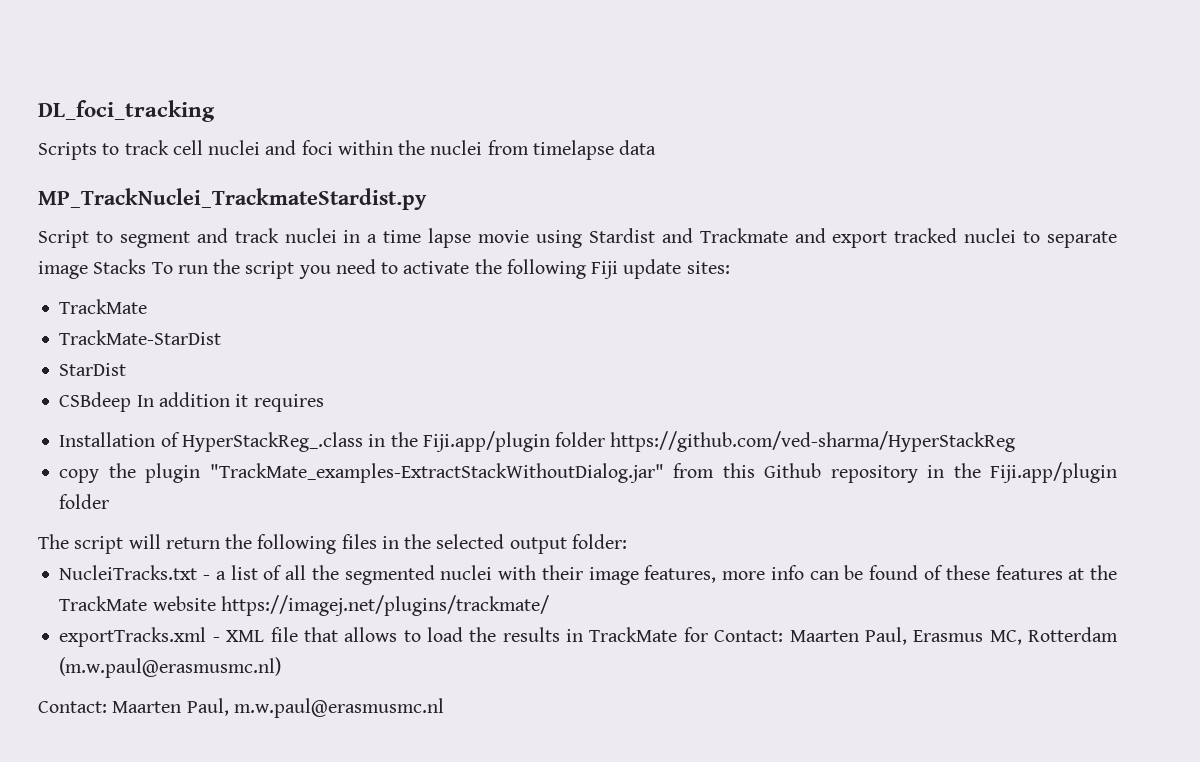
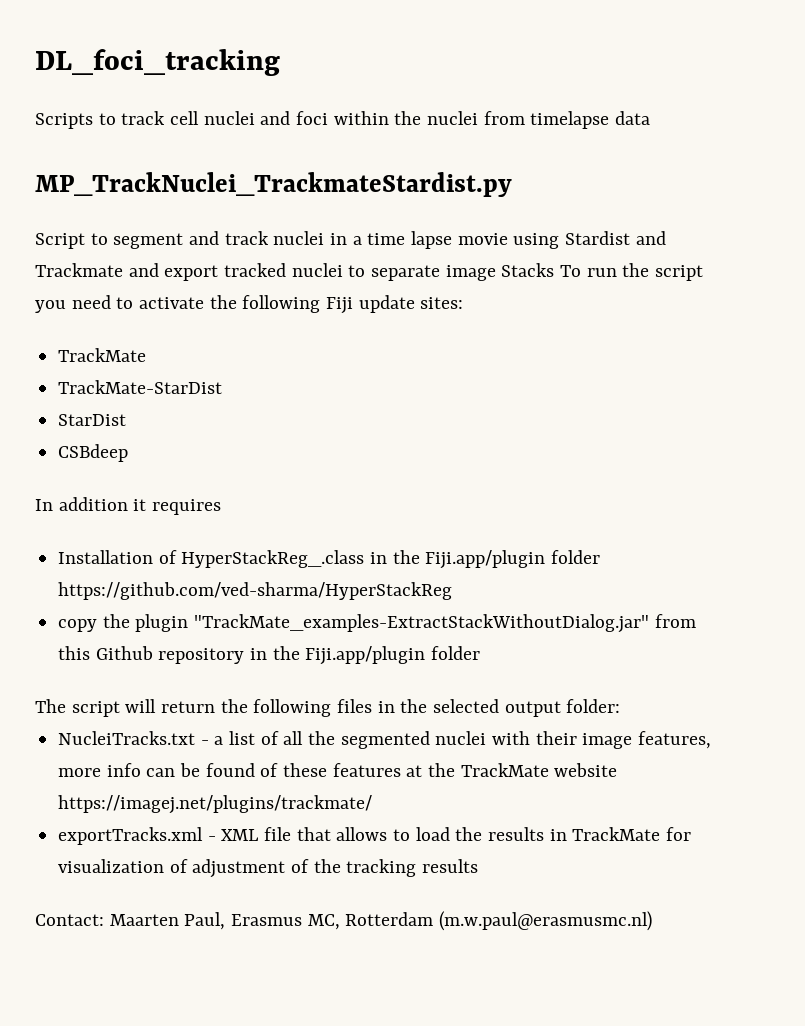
(132, 402) none -> (129, 453) //
(708, 634) none -> [58,859,479,878] visualization of adjustment of the tracking results //
[38,698,444,718] // Contact: Maarten Paul, m.w.paul@erasmusmc.nl -> (653, 921) none

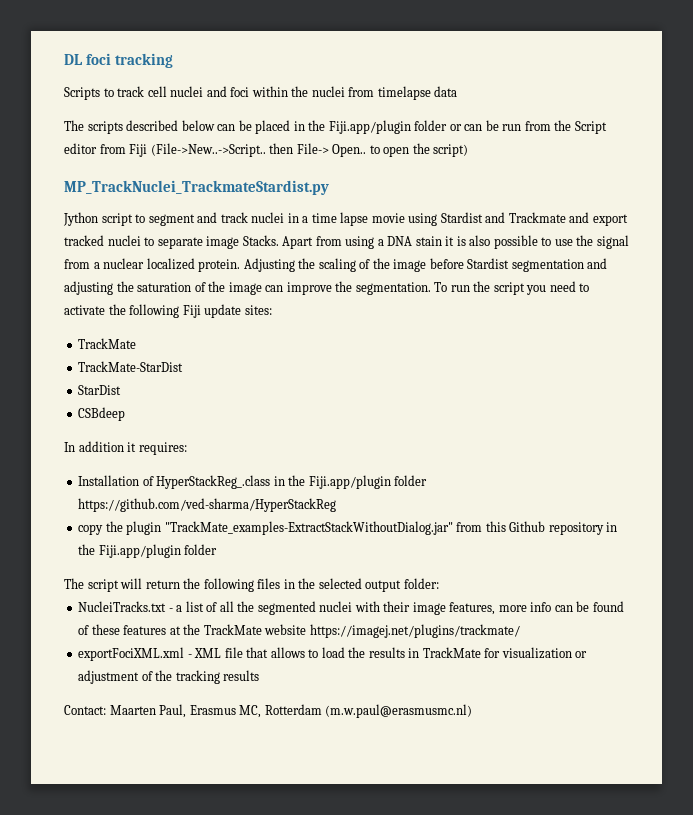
[35,49,280,76] DL_foci_tracking -> [64,53,174,68] DL foci tracking
(651, 118) none -> [64,120,607,134] [64,143,469,157] // The scripts described below can be placed in the Fiji.app/plugin folder or can be run from the Script editor from Fiji (File->New..->Script.. then File-> Open.. to open the script)
[35,233,85,249] Script -> [63,212,133,226] Jython script
[501,263,555,277] Stacks -> [242,235,629,249] [64,258,608,272] [64,281,431,295] Stacks. Apart from using a DNA stain it is also possible to use the signal from a nuclear localized protein. Adjusting the scaling of the image before Stardist segmentation and adjusting the saturation of the image can improve the segmentation.
[152,499,222,515] requires -> [138,442,187,455] requires:
[58,827,204,845] exportTracks.xml -> [78,647,185,661] exportFociXML.xml
[169,859,188,873] of -> [575,651,588,658] or

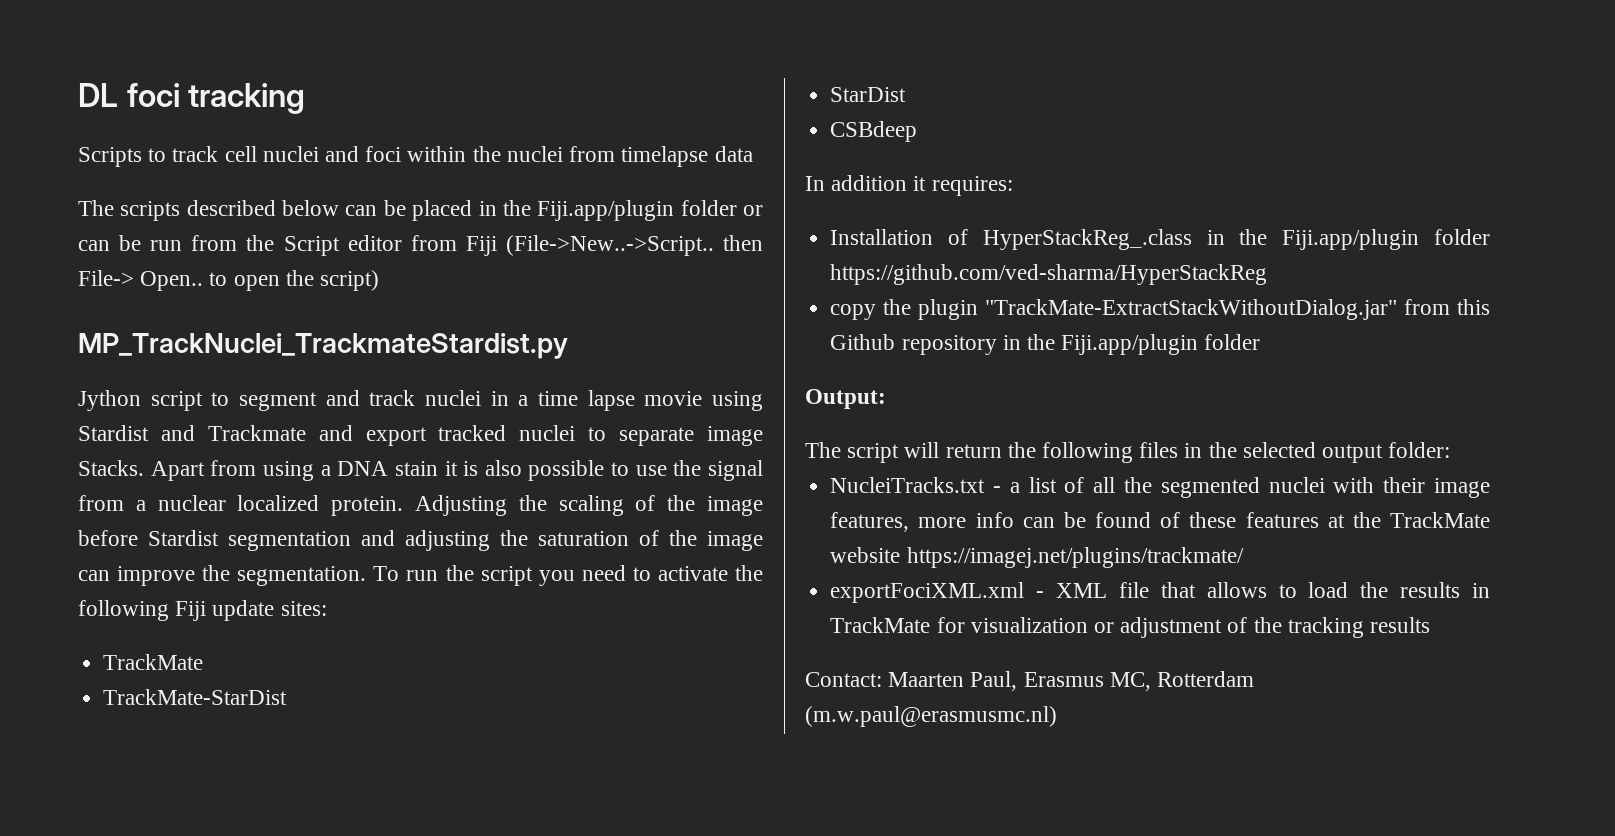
[164,521,453,535] "TrackMate_examples-ExtractStackWithoutDialog.jar" -> [985,299,1398,320] "TrackMate-ExtractStackWithoutDialog.jar"
(218, 549) none -> [805,389,886,409] // Output:

